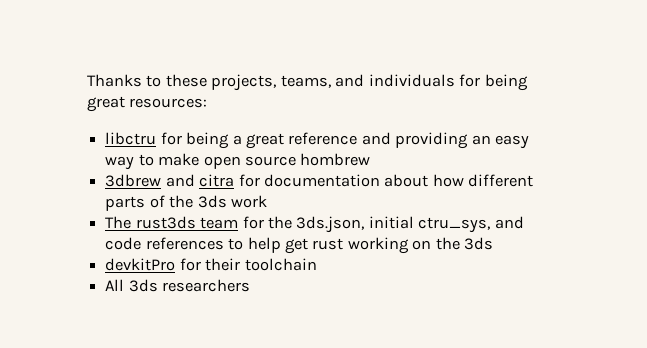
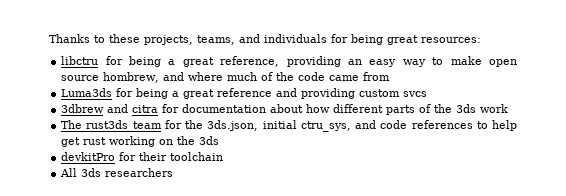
[288,132,391,145] reference and -> [220,56,280,67] reference,
[300,153,371,166] hombrew -> [103,72,391,83] [61,88,428,99] hombrew, and where much of the code came from // Luma3ds for being a great reference and providing custom svcs

